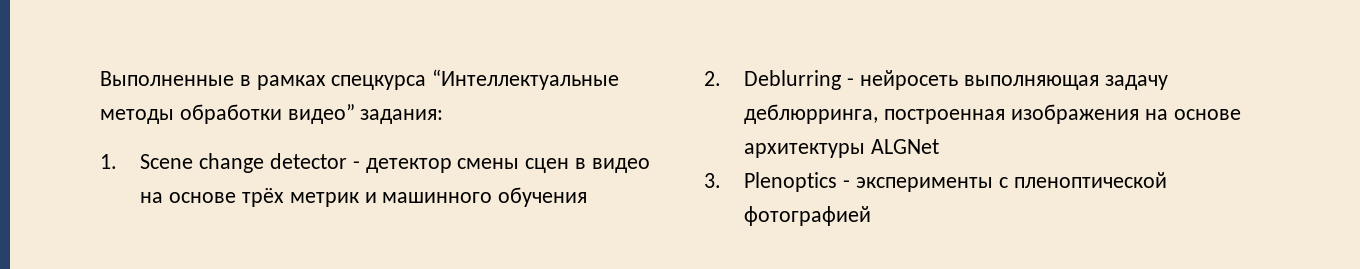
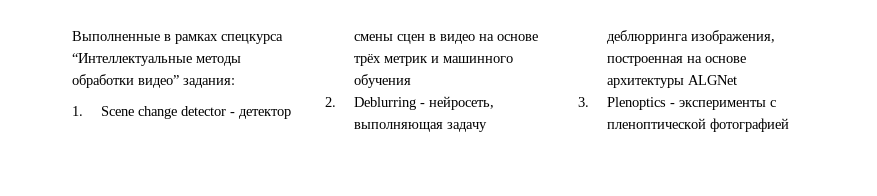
[860,70,959,90] нейросеть -> [428,96,494,110] нейросеть,
[744,104,1140,124] деблюрринга, построенная изображения -> [606,30,775,44] [606,56,683,66] деблюрринга изображения, построенная

